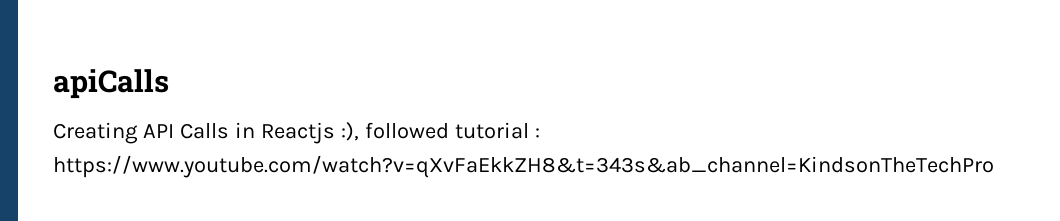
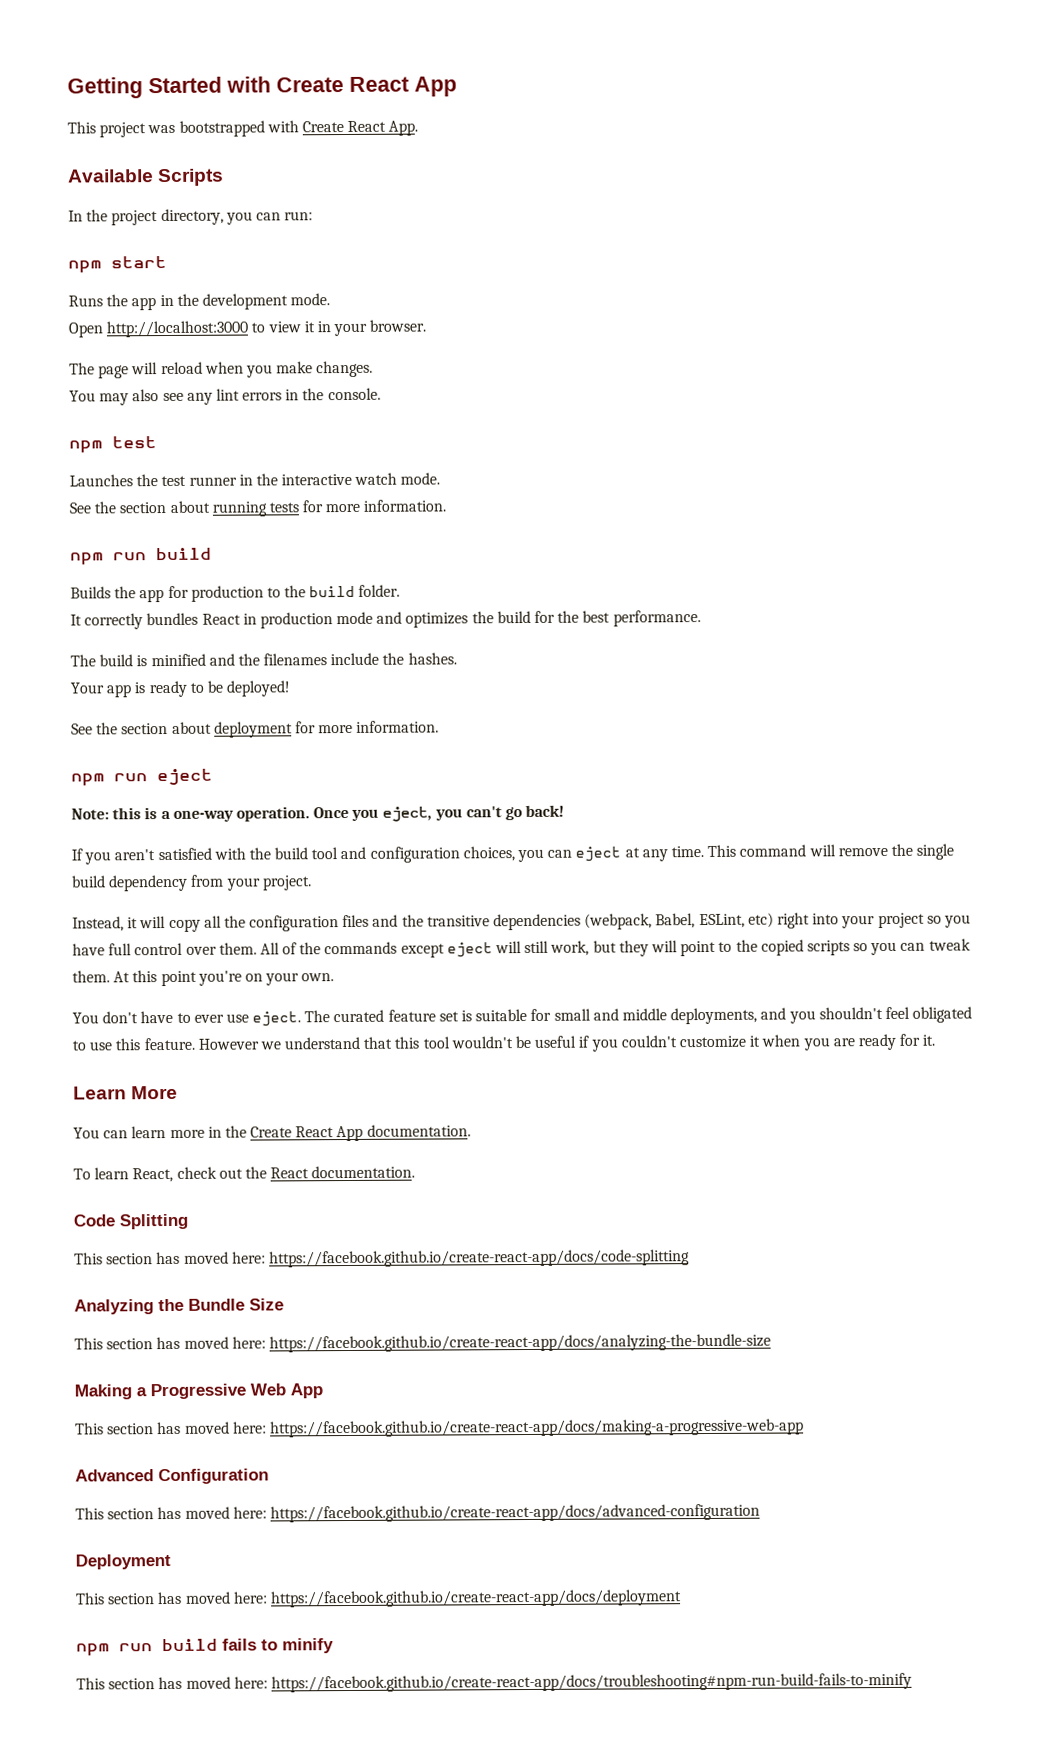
[53,69,169,99] [53,122,540,144] [53,155,994,178] apiCalls // Creating API Calls in Reactjs :), followed tutorial : https://www.youtube.com/watch?v=qXvFaEkkZH8&t=343s&ab_channel=KindsonTheTechPro -> [67,76,457,99] [67,120,419,138] [68,168,225,187] [68,208,314,226] [68,256,167,273] [68,293,331,311] [68,319,427,338] [69,360,374,379] [69,387,381,406] [69,436,157,453] [69,472,441,487] [69,499,447,517] [70,547,212,565] [70,584,401,603] [70,610,701,630] [70,652,457,667] [70,680,291,698] [71,720,440,738] [71,768,213,786] [71,804,565,822] [71,843,955,865] [71,874,312,892] [72,912,971,933] [72,938,971,958] [72,970,335,987] [72,1006,973,1027] [72,1033,936,1052] [73,1085,179,1100] [73,1124,471,1142] [73,1165,416,1183] [73,1213,188,1230] [74,1249,690,1268] [74,1298,284,1315] [74,1333,771,1353] [74,1383,323,1400] [75,1418,804,1438] [75,1468,269,1485] [75,1503,760,1523] [75,1553,171,1570] [75,1589,682,1608] [76,1638,334,1656] [76,1672,912,1693] Getting Started with Create React App // This project was bootstrapped with Create React App. // Available Scripts // In the project directory, you can run: // npm start // Runs the app in the development mode. // Open http://localhost:3000 to view it in your browser. // The page will reload when you make changes. // You may also see any lint errors in the console. // npm test // Launches the test runner in the interactive watch mode. // See the section about running tests for more information. // npm run build // Builds the app for production to the build folder. // It correctly bundles React in production mode and optimizes the build for the best performance. // The build is minified and the filenames include the hashes. // Your app is ready to be deployed! // See the section about deployment for more information. // npm run eject // Note: this is a one-way operation. Once you eject, you can't go back! // If you aren't satisfied with the build tool and configuration choices, you can eject at any time. This command will remove the single build dependency from your project. // Instead, it will copy all the configuration files and the transitive dependencies (webpack, Babel, ESLint, etc) right into your project so you have full control over them. All of the commands except eject will still work, but they will point to the copied scripts so you can tweak them. At this point you're on your own. // You don't have to ever use eject. The curated feature set is suitable for small and middle deployments, and you shouldn't feel obligated to use this feature. However we understand that this tool wouldn't be useful if you couldn't customize it when you are ready for it. // Learn More // You can learn more in the Create React App documentation. // To learn React, check out the React documentation. // Code Splitting // This section has moved here: https://facebook.github.io/create-react-app/docs/code-splitting // Analyzing the Bundle Size // This section has moved here: https://facebook.github.io/create-react-app/docs/analyzing-the-bundle-size // Making a Progressive Web App // This section has moved here: https://facebook.github.io/create-react-app/docs/making-a-progressive-web-app // Advanced Configuration // This section has moved here: https://facebook.github.io/create-react-app/docs/advanced-configuration // Deployment // This section has moved here: https://facebook.github.io/create-react-app/docs/deployment // npm run build fails to minify // This section has moved here: https://facebook.github.io/create-react-app/docs/troubleshooting#npm-run-build-fails-to-minify

